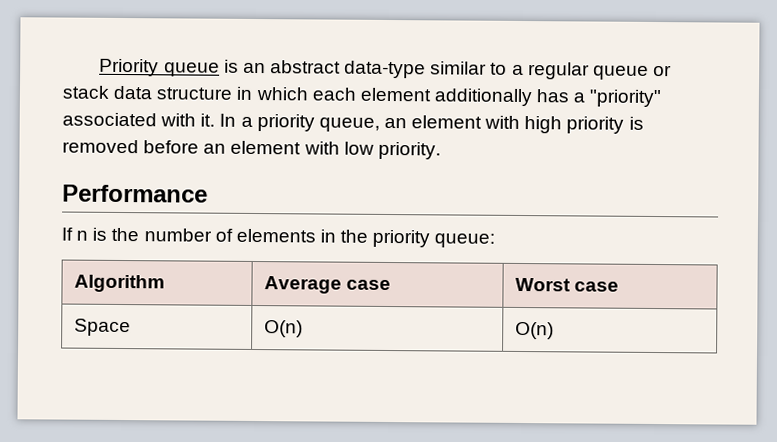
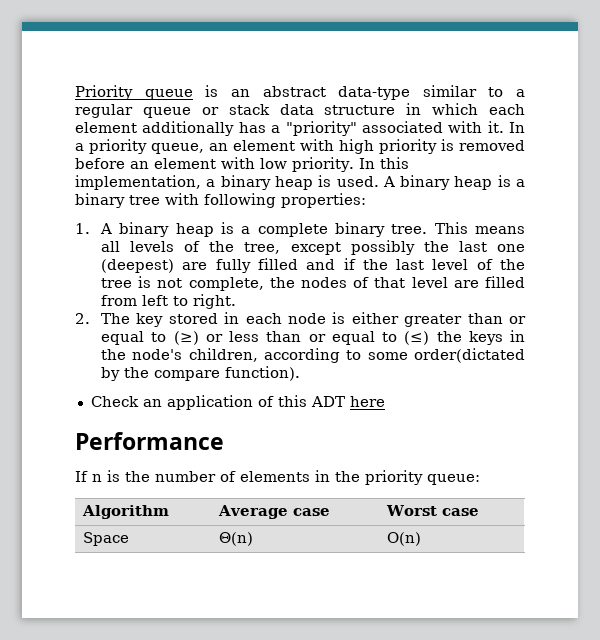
(441, 150) none -> [358,157,409,169] [75,175,526,190] [75,193,366,208] [75,222,526,237] [100,240,526,255] [100,258,526,273] [100,276,525,291] [100,294,236,309] [75,312,526,327] [100,330,526,345] [100,348,525,363] [100,366,300,381] [90,395,385,410] In this implementation, a binary heap is used. A binary heap is a binary tree with following properties: // 1. A binary heap is a complete binary tree. This means all levels of the tree, except possibly the last one (deepest) are fully filled and if the last level of the tree is not complete, the nodes of that level are filled from left to right. // 2. The key stored in each node is either greater than or equal to (≥) or less than or equal to (≤) the keys in the node's children, according to some order(dictated by the compare function). // Check an application of this ADT here
[264,320,304,338] O(n) -> [219,532,254,546] Θ(n)

